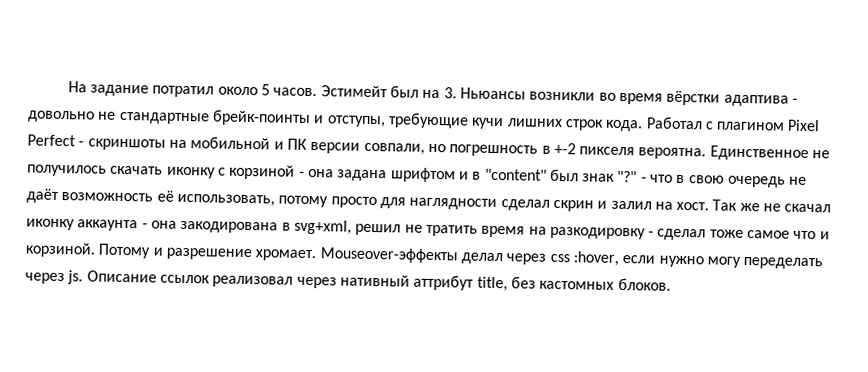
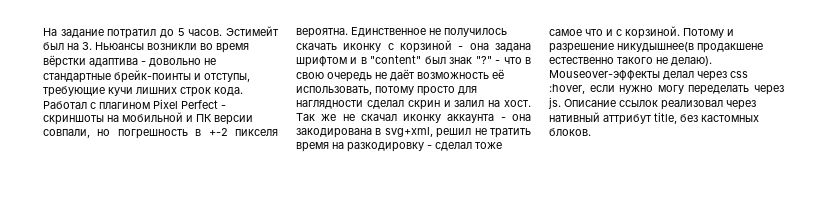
[217,86,258,96] около -> [160,29,174,38] до
(830, 235) none -> [616,29,622,36] с
[255,249,317,262] хромает. -> [617,42,763,53] [549,56,712,66] никудышнее(в продакшене естественно такого не делаю).

